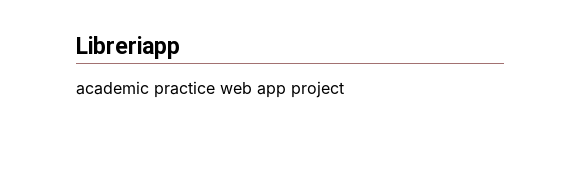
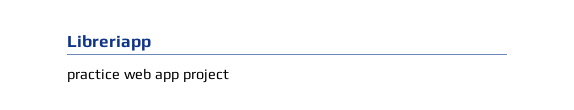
[76,81,149,95] academic -> (151, 43) none

